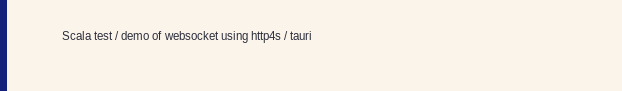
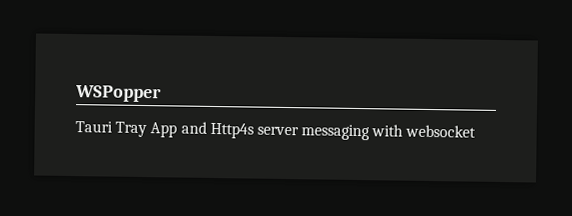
[62,31,312,43] Scala test / demo of websocket using http4s / tauri -> [75,85,162,103] [75,121,477,141] WSPopper // Tauri Tray App and Http4s server messaging with websocket

